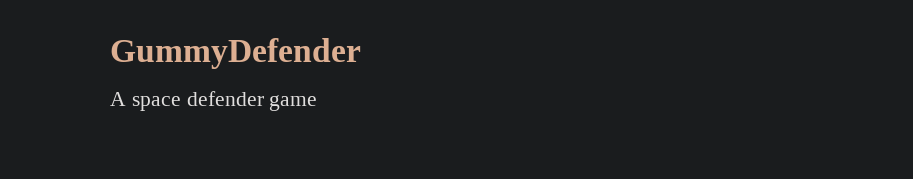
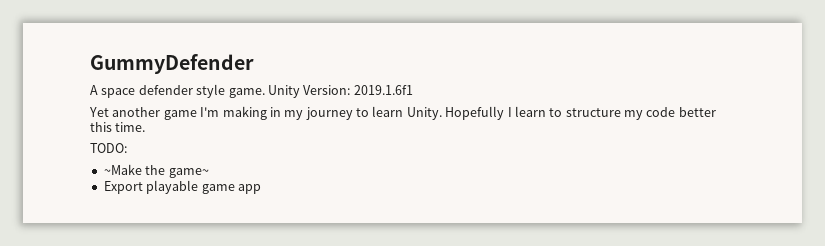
[269,95,318,111] game -> [196,84,413,98] [89,106,716,120] [90,122,146,132] [90,143,127,153] [103,164,209,178] [103,180,261,194] style game. Unity Version: 2019.1.6f1 // Yet another game I'm making in my journey to learn Unity. Hopefully I learn to structure my code better this time. // TODO: // ~Make the game~ // Export playable game app

